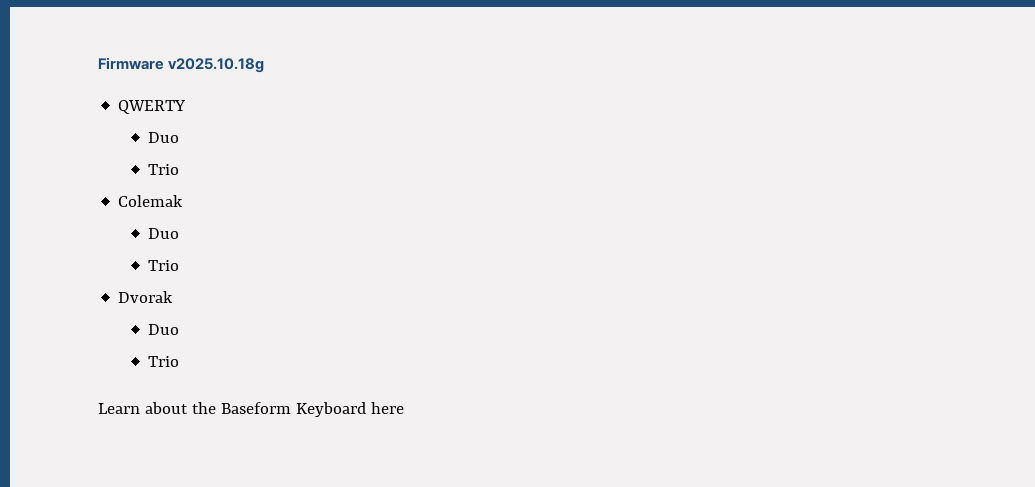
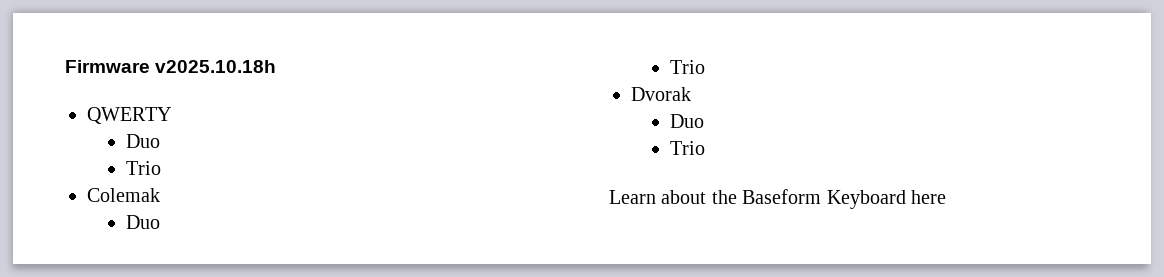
[168,58,265,73] v2025.10.18g -> [155,60,277,73] v2025.10.18h

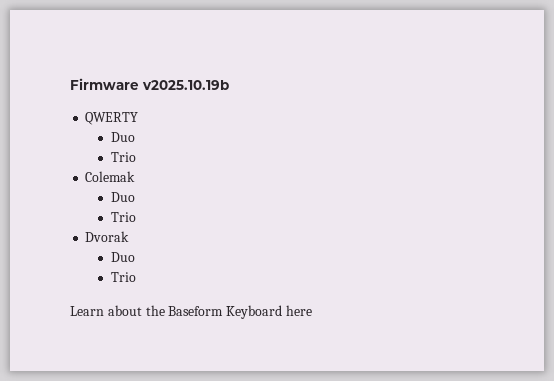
[155,60,277,73] v2025.10.18h -> [142,80,229,90] v2025.10.19b

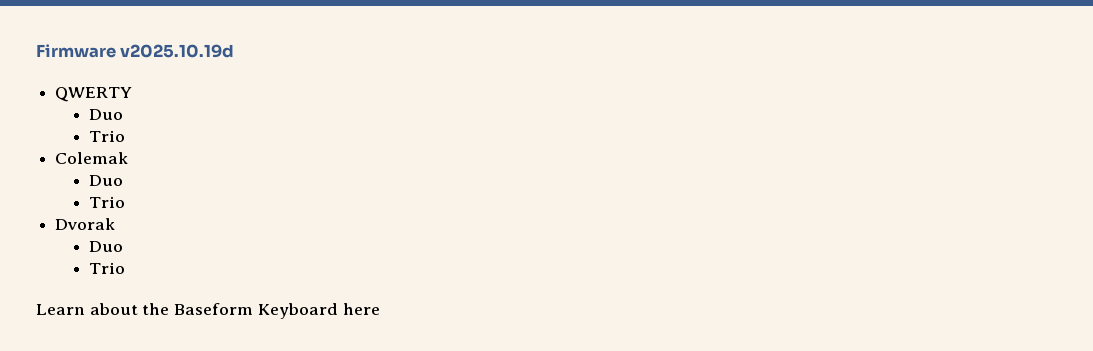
[142,80,229,90] v2025.10.19b -> [120,44,235,58] v2025.10.19d

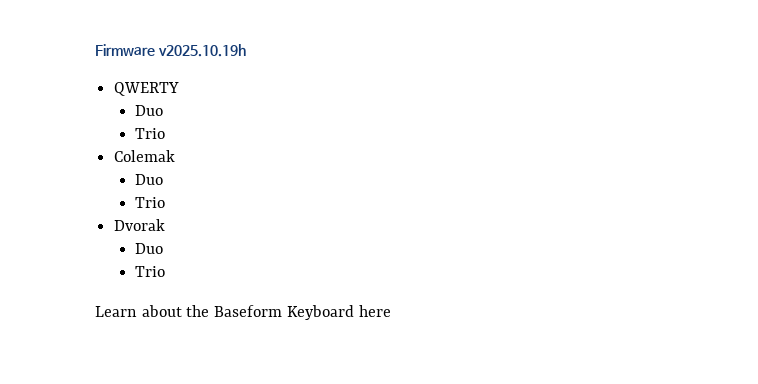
[120,44,235,58] v2025.10.19d -> [157,44,246,57] v2025.10.19h

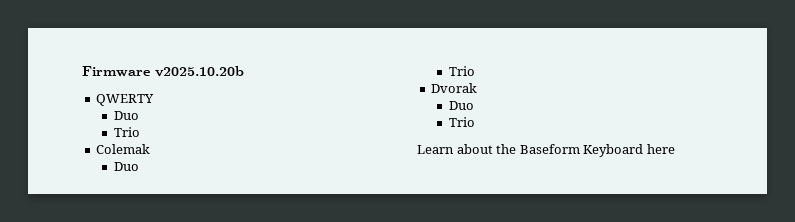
[157,44,246,57] v2025.10.19h -> [155,66,244,77] v2025.10.20b

